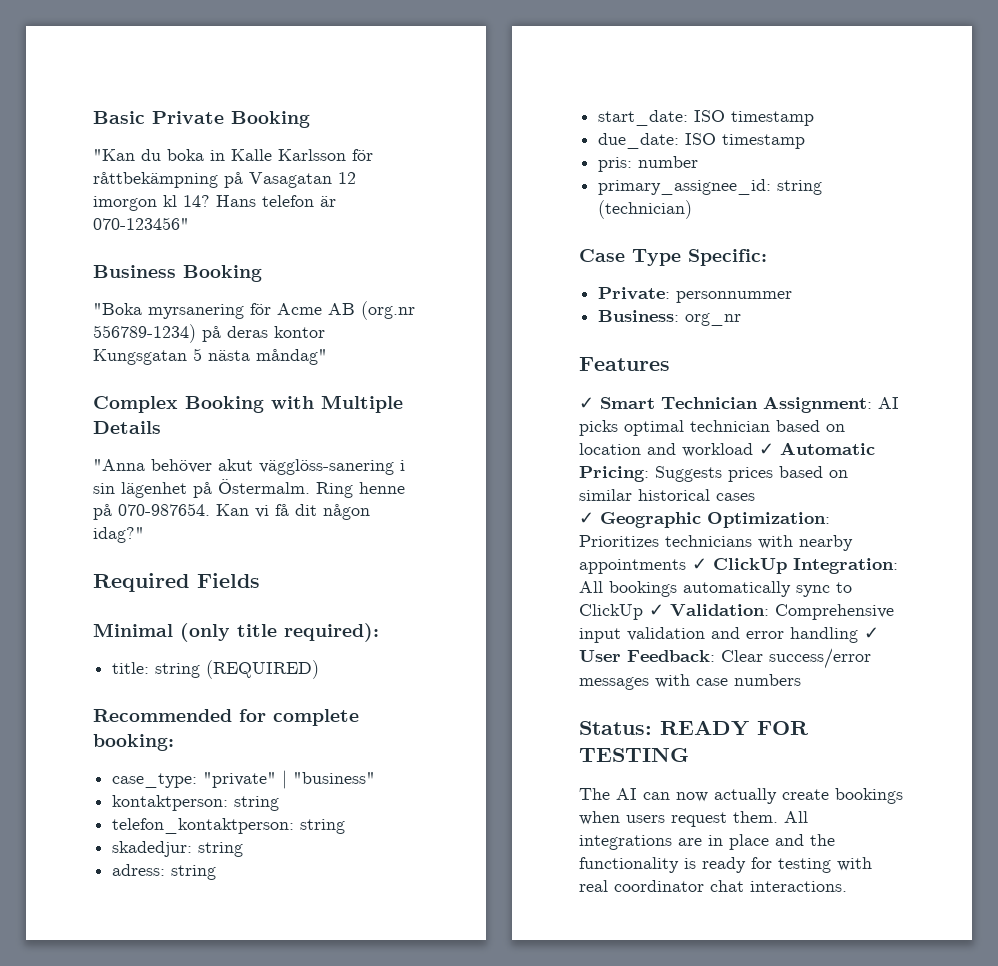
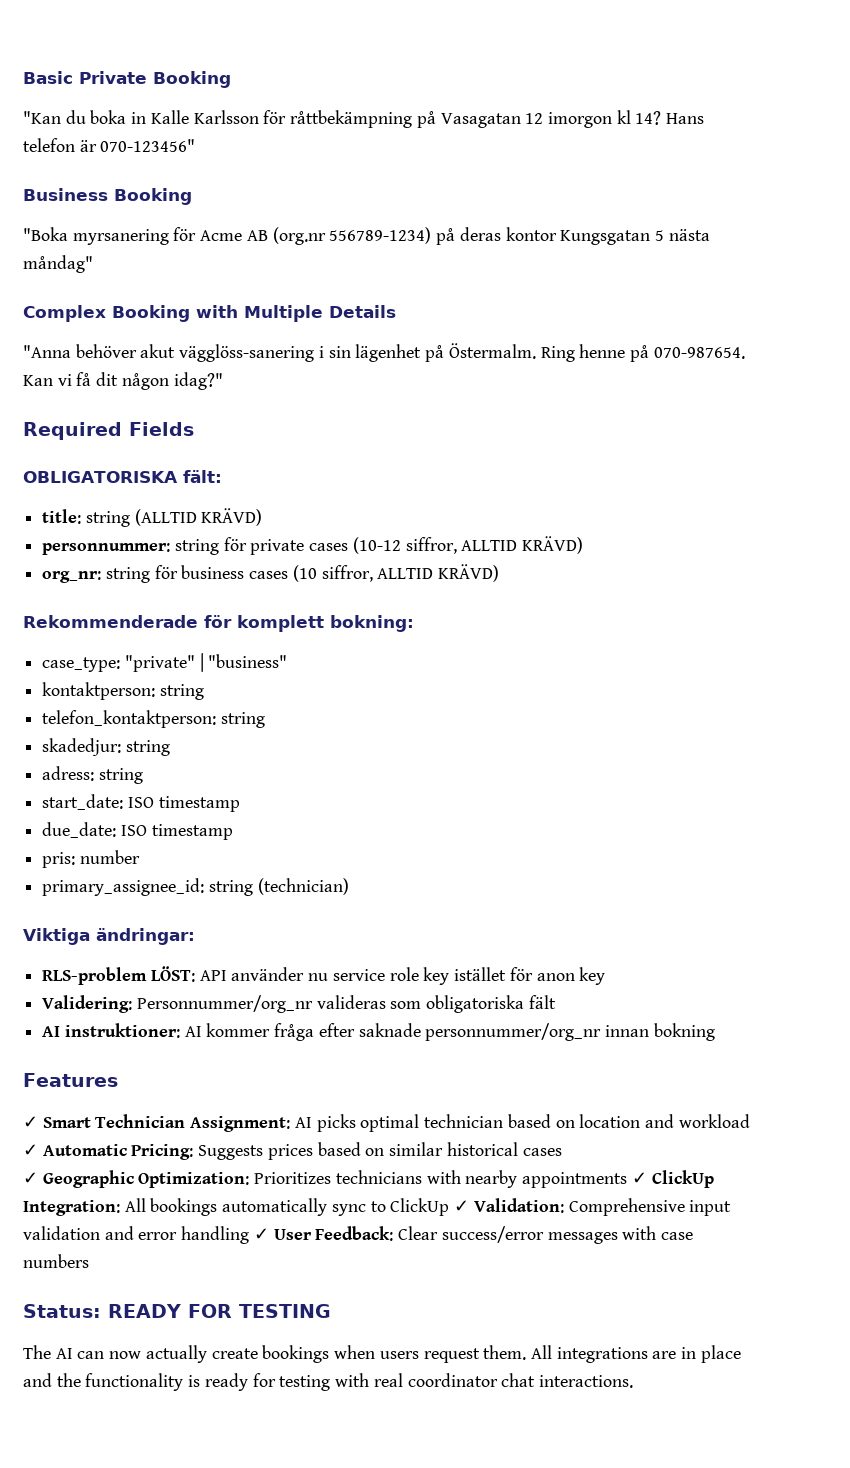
[93,623,379,642] [112,660,320,679] [93,709,359,726] [93,734,174,751] Minimal (only title required): // title: string (REQUIRED) // Recommended for complete booking: -> [23,470,222,483] [42,508,263,527] [42,536,584,555] [42,564,500,583] [23,615,414,632] OBLIGATORISKA fält: // title: string (ALLTID KRÄVD) // personnummer: string för private cases (10-12 siffror, ALLTID KRÄVD) // org_nr: string för business cases (10 siffror, ALLTID KRÄVD) // Rekommenderade för komplett bokning:
[579,249,767,266] [598,287,793,303] [598,310,742,326] Case Type Specific: // Private: personnummer // Business: org_nr -> [23,928,195,945] [42,966,606,985] [42,995,556,1013] [42,1023,715,1041] Viktiga ändringar: // RLS-problem LÖST: API använder nu service role key istället för anon key // Validering: Personnummer/org_nr valideras som obligatoriska fält // AI instruktioner: AI kommer fråga efter saknade personnummer/org_nr innan bokning

